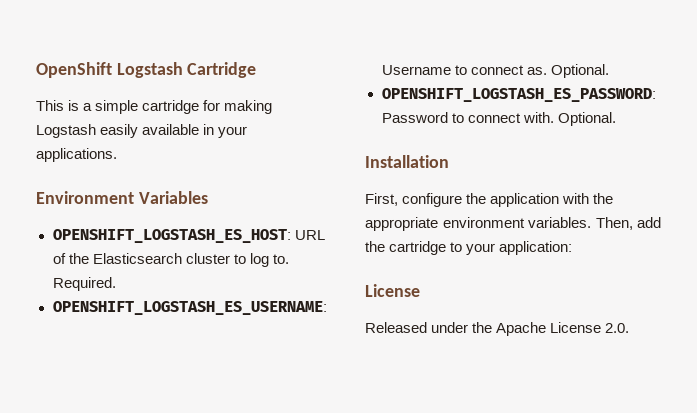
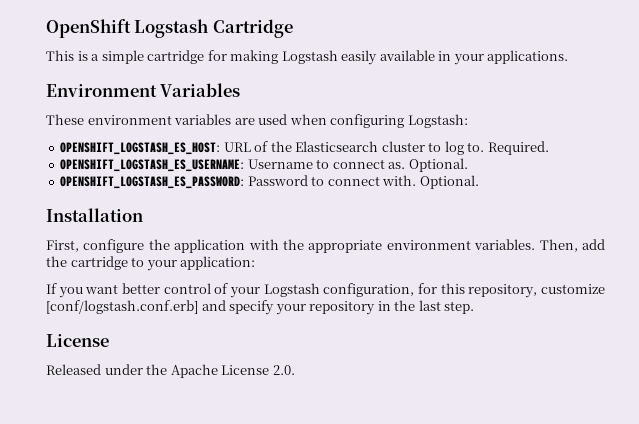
(208, 197) none -> [46,114,468,128] // These environment variables are used when configuring Logstash:
(573, 248) none -> [46,283,605,298] [46,300,475,315] // If you want better control of your Logstash configuration, for this repository, customize [conf/logstash.conf.erb] and specify your repository in the last step.

